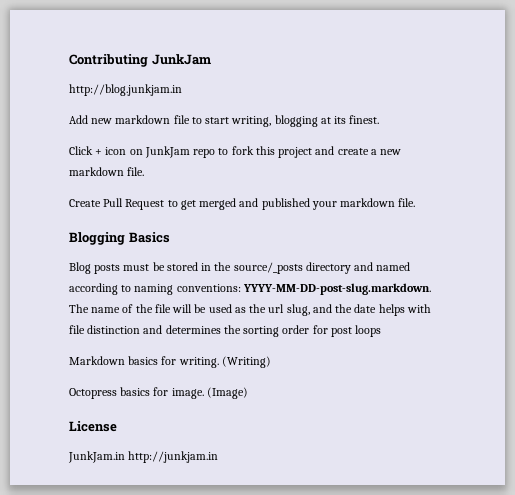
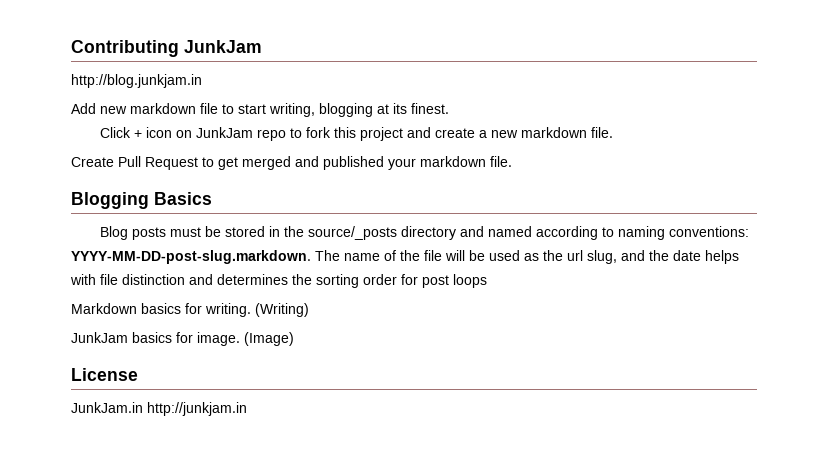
[69,388,117,399] Octopress -> [71,332,128,343] JunkJam

